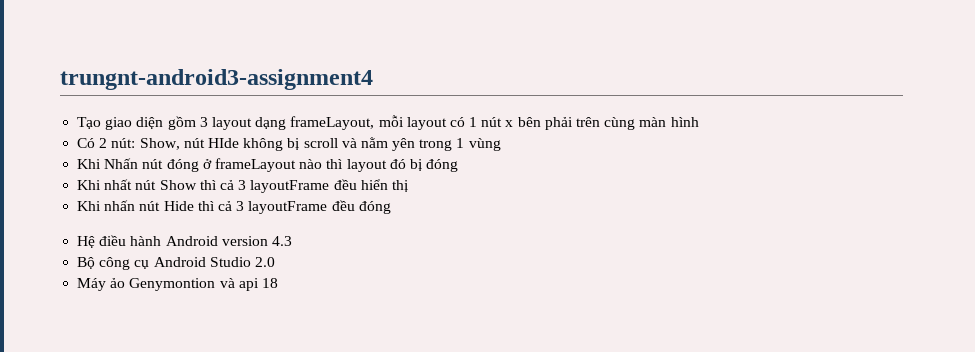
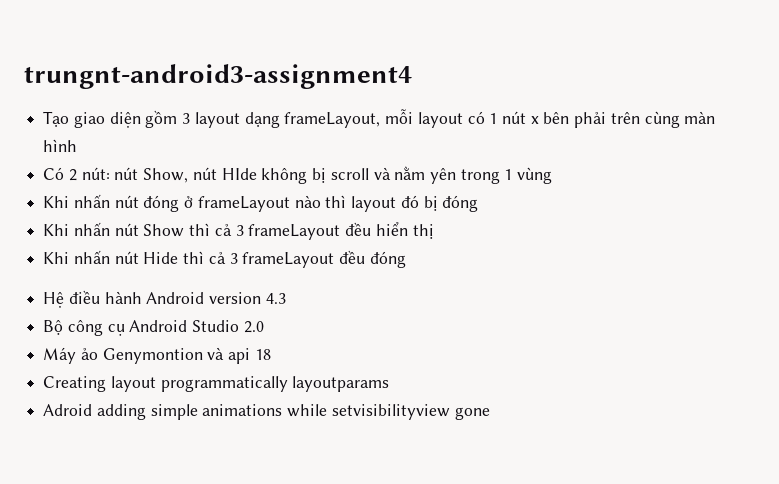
(136, 143) none -> [114,167,139,180] nút
[104,158,139,169] Nhấn -> [73,194,110,208] nhấn
[104,179,133,190] nhất -> [73,222,110,236] nhấn
[250,180,330,193] layoutFrame -> [248,224,341,240] frameLayout
[248,201,328,214] layoutFrame -> [242,252,335,268] frameLayout
(278, 283) none -> [43,376,390,392] [43,404,490,420] // Creating layout programmatically layoutparams // Adroid adding simple animations while setvisibilityview gone

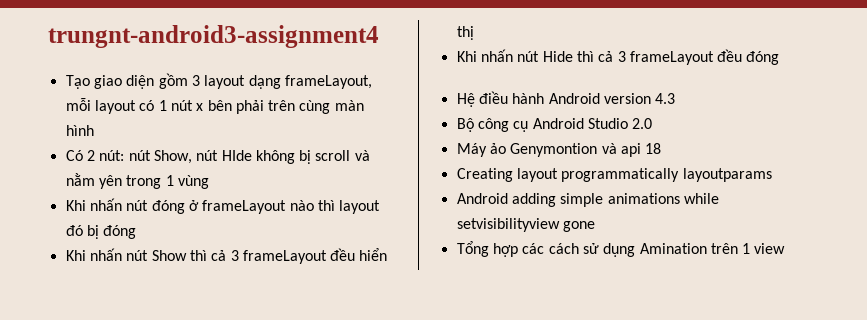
[43,404,93,416] Adroid -> [456,193,508,204] Android
(490, 413) none -> [456,241,786,257] // Tổng hợp các cách sử dụng Amination trên 1 view

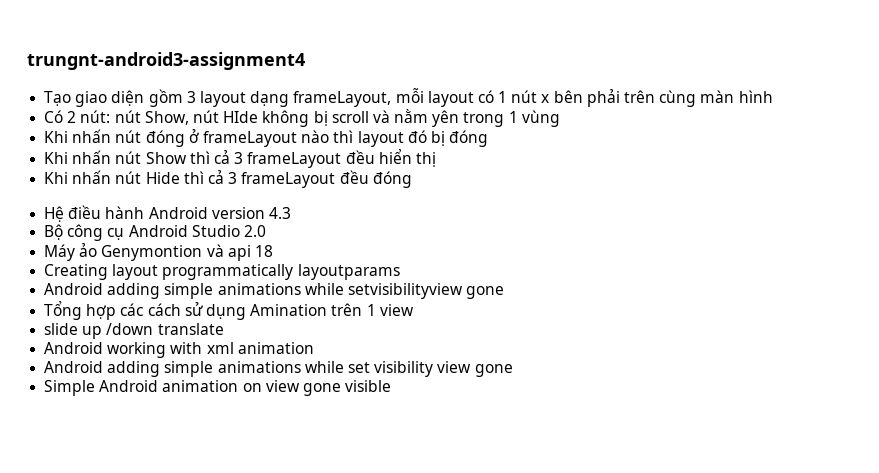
(786, 248) none -> [44,323,224,339] [44,342,314,358] [44,361,513,377] [44,380,392,396] // slide up /down translate // Android working with xml animation // Android adding simple animations while set visibility view gone // Simple Android animation on view gone visible

